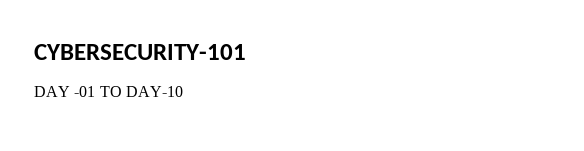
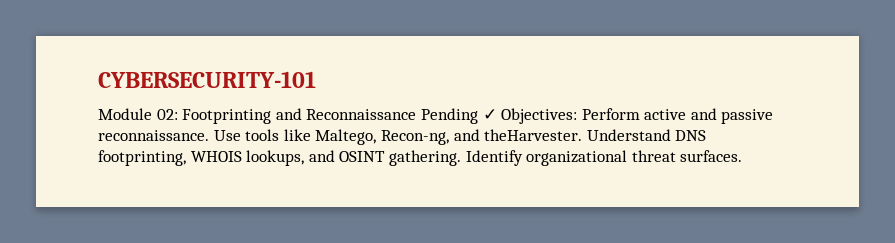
[34,86,183,97] DAY -01 TO DAY-10 -> [98,108,774,124] [98,129,707,145] [98,150,743,166] Module 02: Footprinting and Reconnaissance Pending ✓ Objectives: Perform active and passive reconnaissance. Use tools like Maltego, Recon-ng, and theHarvester. Understand DNS footprinting, WHOIS lookups, and OSINT gathering. Identify organizational threat surfaces.

